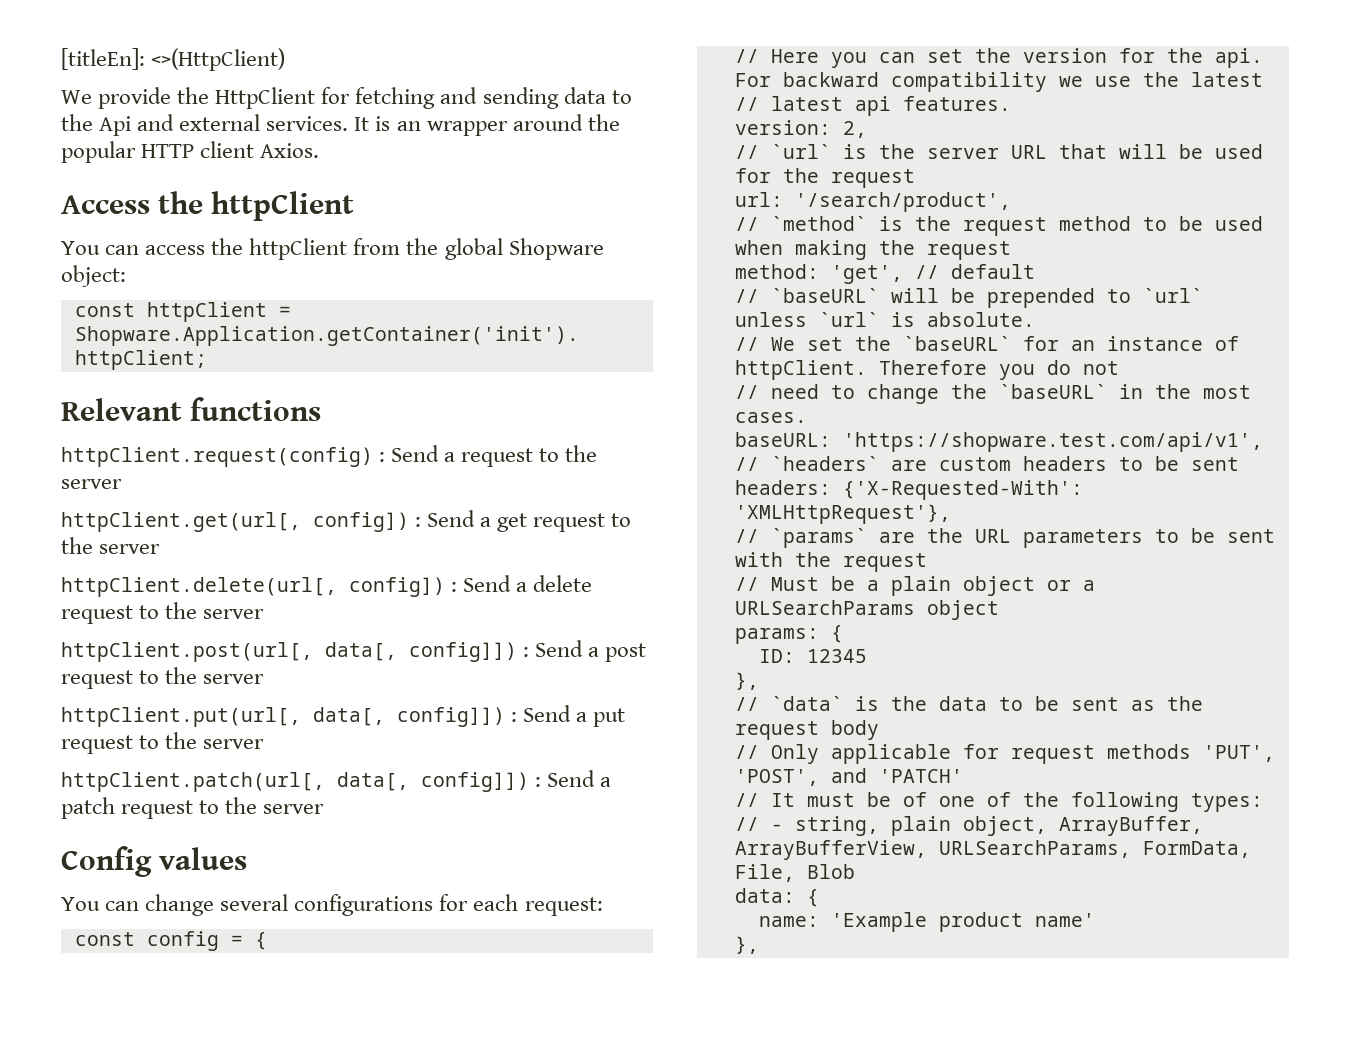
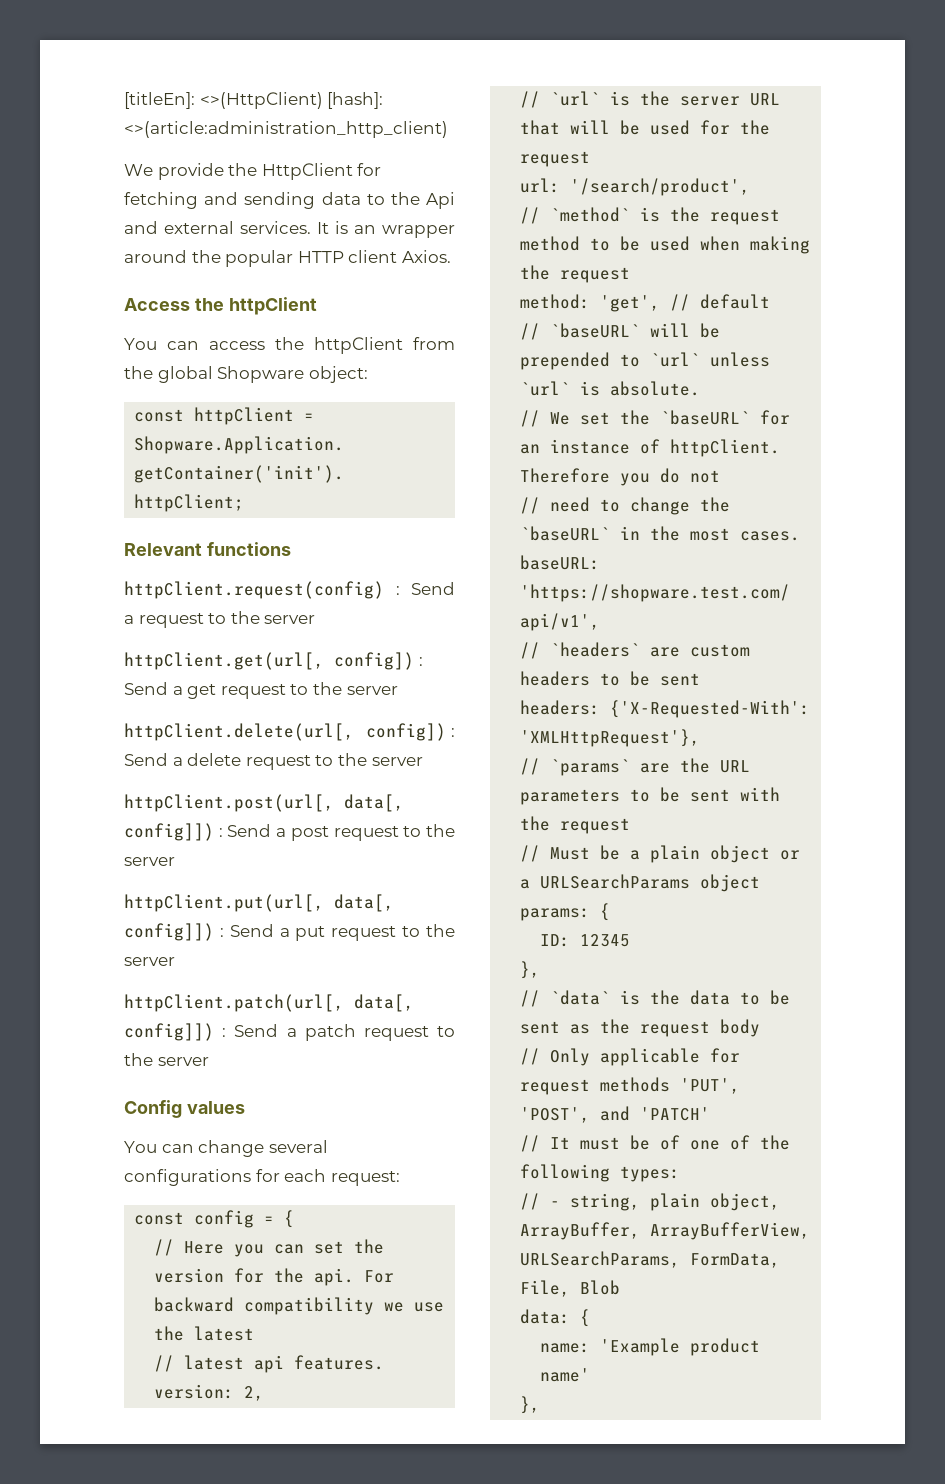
(286, 59) none -> [327,92,384,109] [124,121,448,138] [hash]: <>(article:administration_http_client)

